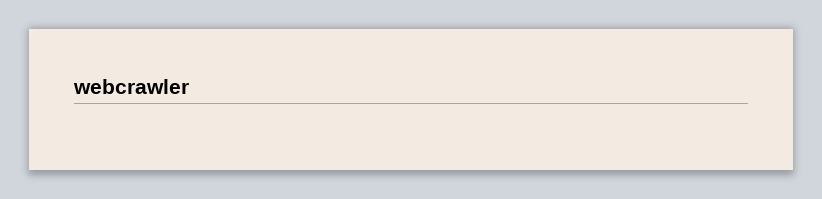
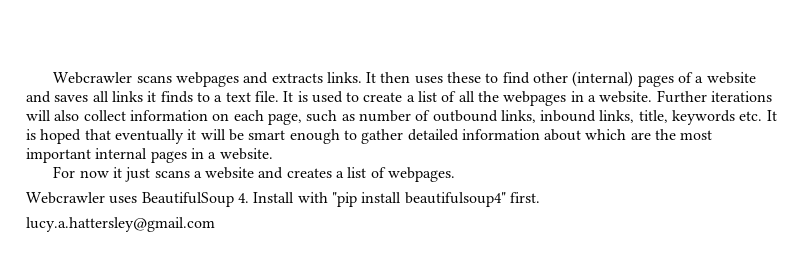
[73,79,189,94] webcrawler -> [53,71,756,87] [26,90,773,106] [26,110,777,125] [26,129,713,144] [26,148,273,163] [53,166,456,182] [26,192,540,207] [26,217,215,232] Webcrawler scans webpages and extracts links. It then uses these to find other (internal) pages of a website and saves all links it finds to a text file. It is used to create a list of all the webpages in a website. Further iterations will also collect information on each page, such as number of outbound links, inbound links, title, keywords etc. It is hoped that eventually it will be smart enough to gather detailed information about which are the most important internal pages in a website. // For now it just scans a website and creates a list of webpages. // Webcrawler uses BeautifulSoup 4. Install with "pip install beautifulsoup4" first. // lucy.a.hattersley@gmail.com

